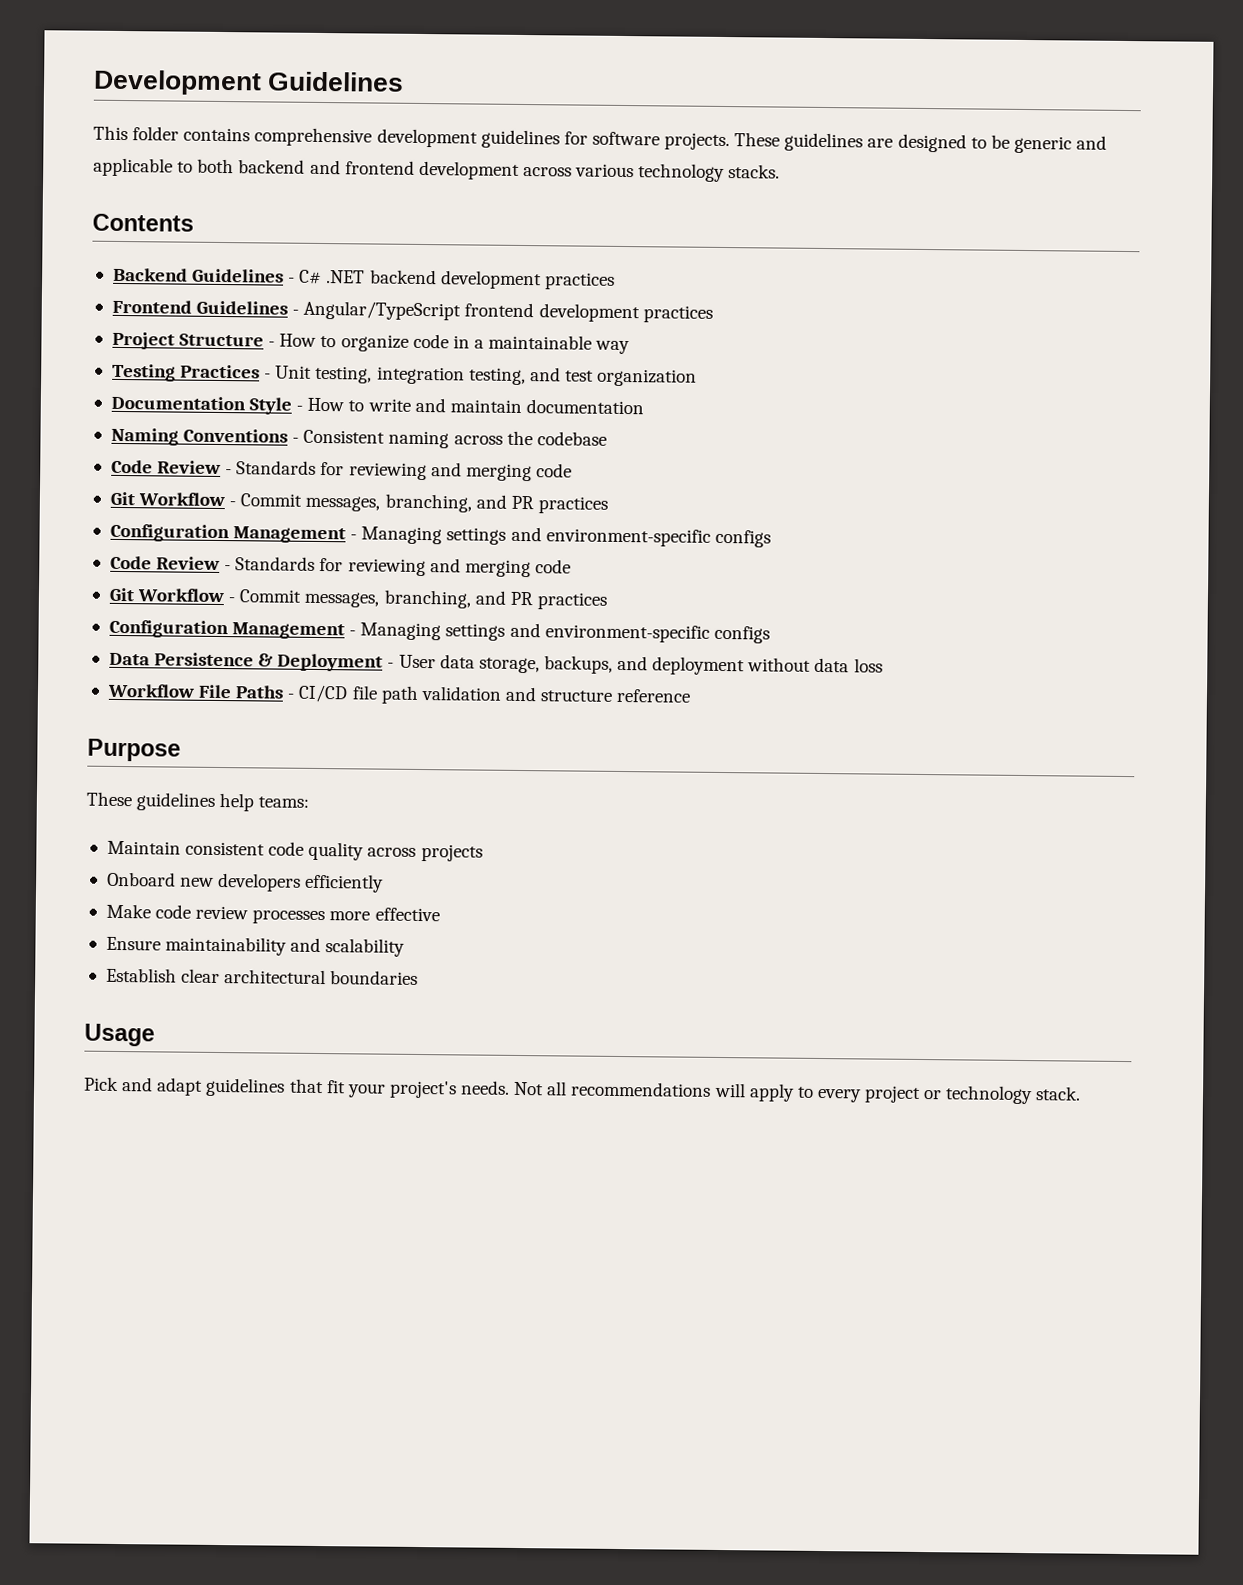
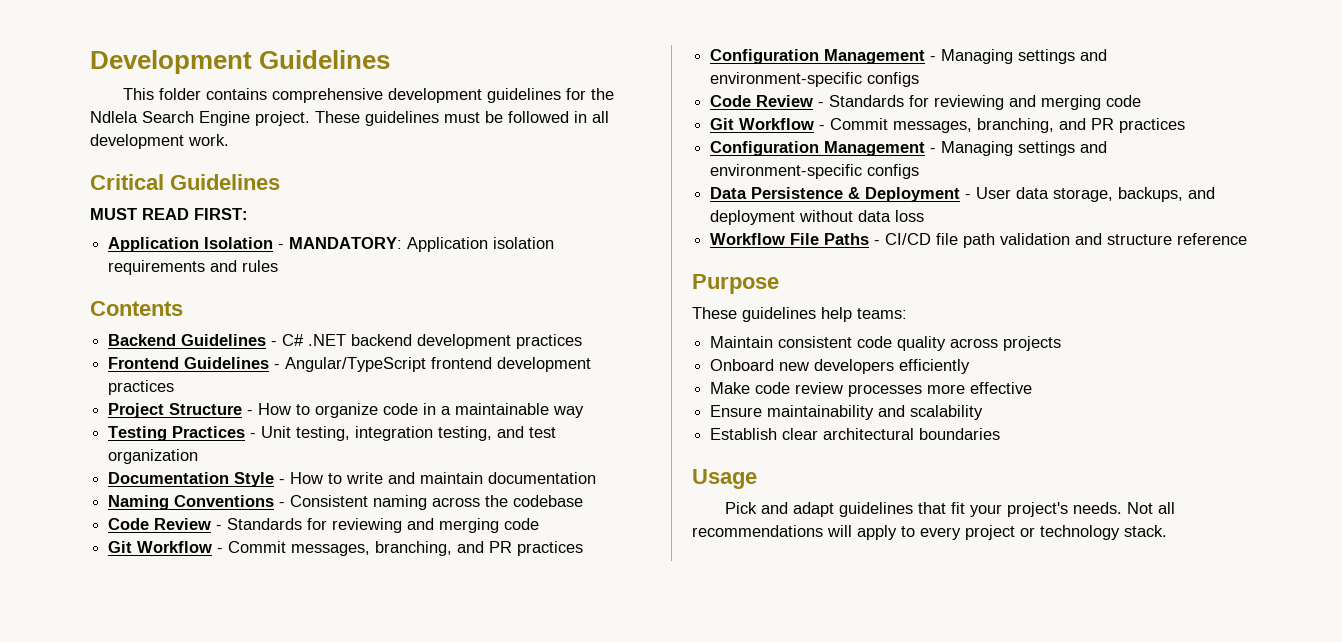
[591,131,1108,154] [93,157,781,183] software projects. These guidelines are designed to be generic and applicable to both backend and frontend development across various technology stacks. -> [590,88,614,100] [90,111,609,126] [90,134,229,149] [90,174,280,190] [90,208,248,220] [108,237,555,252] [108,260,279,275] the Ndlela Search Engine project. These guidelines must be followed in all development work. // Critical Guidelines // MUST READ FIRST: // Application Isolation - MANDATORY: Application isolation requirements and rules

